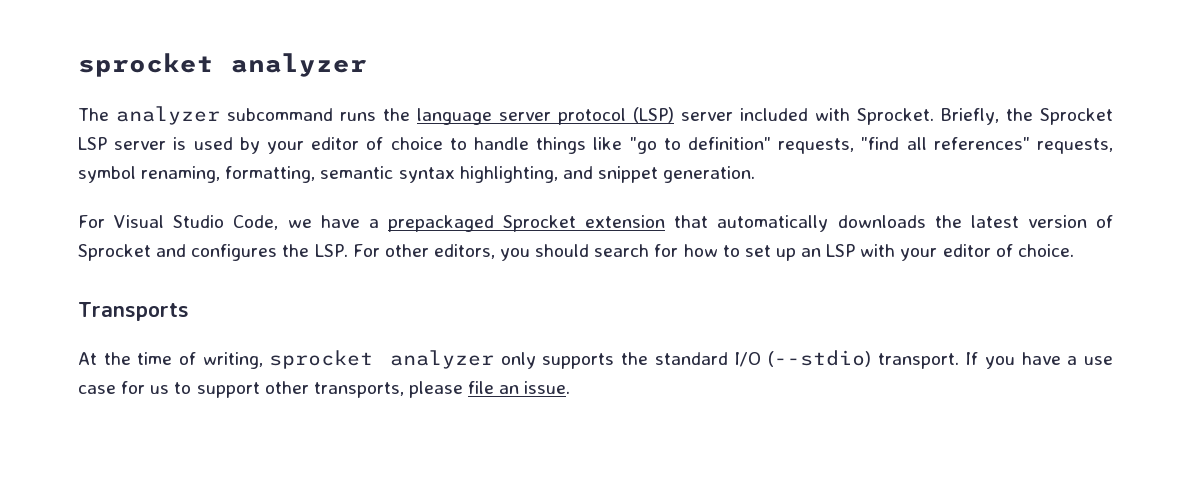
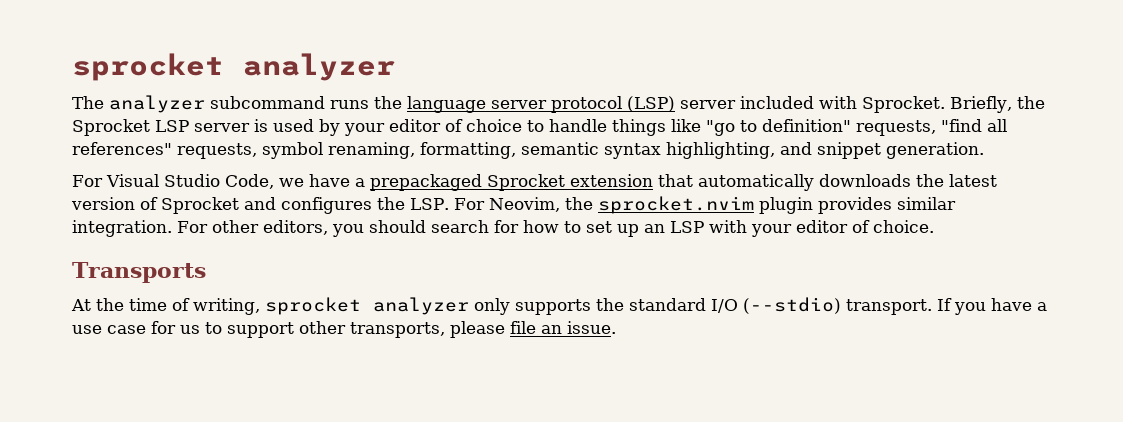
(380, 250) none -> [488,196,956,214] [72,220,208,237] Neovim, the sprocket.nvim plugin provides similar integration. For

